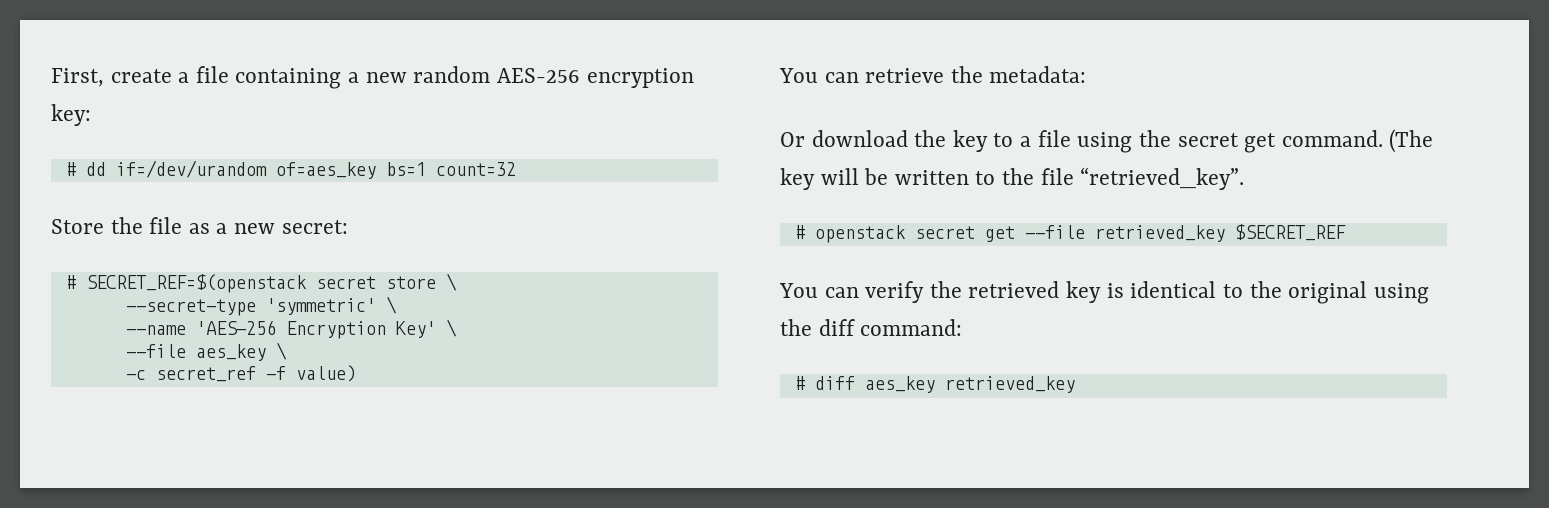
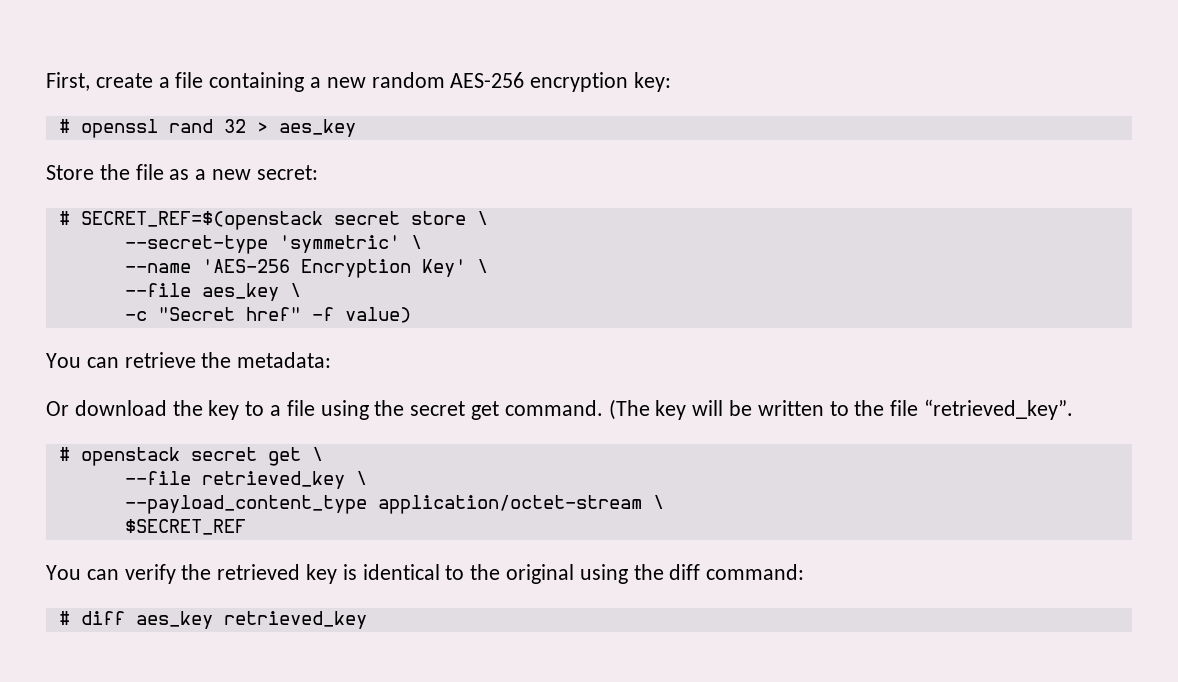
[85,160,516,179] dd if=/dev/urandom of=aes_key bs=1 count=32 -> [80,119,356,138] openssl rand 32 > aes_key
[155,366,256,382] secret_ref -> [157,307,301,321] "Secret href"
(1015, 234) none -> [311,447,323,461] \ //
(1225, 233) none -> [355,471,367,485] [124,495,664,514] \ // --payload_content_type application/octet-stream \ //

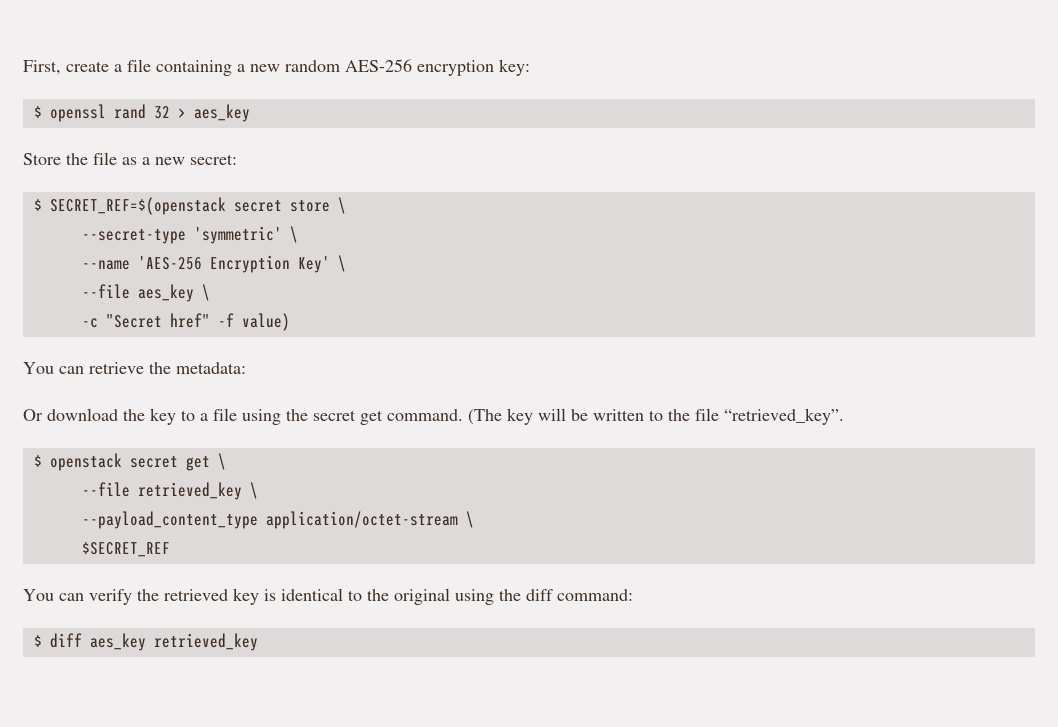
[58,119,70,133] # -> [33,106,42,118] $
[58,211,70,225] # -> [33,199,42,211] $
[58,447,70,461] # -> [33,455,42,467] $
[58,611,70,625] # -> [33,635,42,647] $

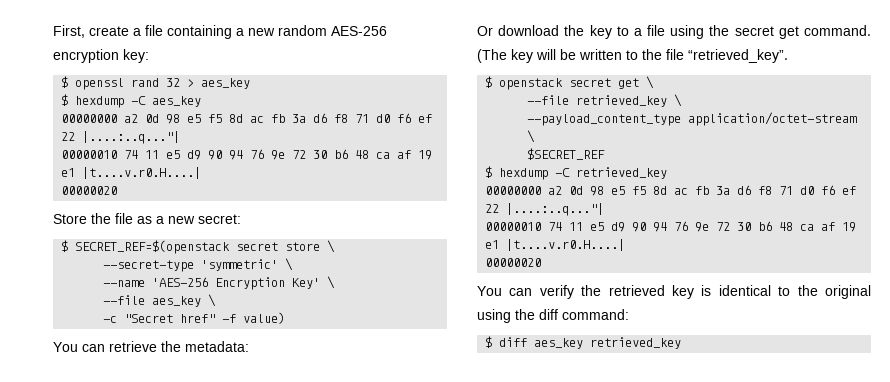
(250, 113) none -> [61,94,202,108] [61,113,433,124] [61,131,181,144] [61,149,433,160] [61,167,202,179] [61,186,118,195] // $ hexdump -C aes_key // 00000000 a2 0d 98 e5 f5 8d ac fb 3a d6 f8 71 d0 f6 ef 22 |....:..q..."| // 00000010 74 11 e5 d9 90 94 76 9e 72 30 b6 48 ca af 19 e1 |t....v.r0.H....| // 00000020
(170, 549) none -> [485,166,668,180] [485,185,857,196] [485,203,605,216] [485,221,857,232] [485,239,626,251] [485,258,542,267] // $ hexdump -C retrieved_key // 00000000 a2 0d 98 e5 f5 8d ac fb 3a d6 f8 71 d0 f6 ef 22 |....:..q..."| // 00000010 74 11 e5 d9 90 94 76 9e 72 30 b6 48 ca af 19 e1 |t....v.r0.H....| // 00000020

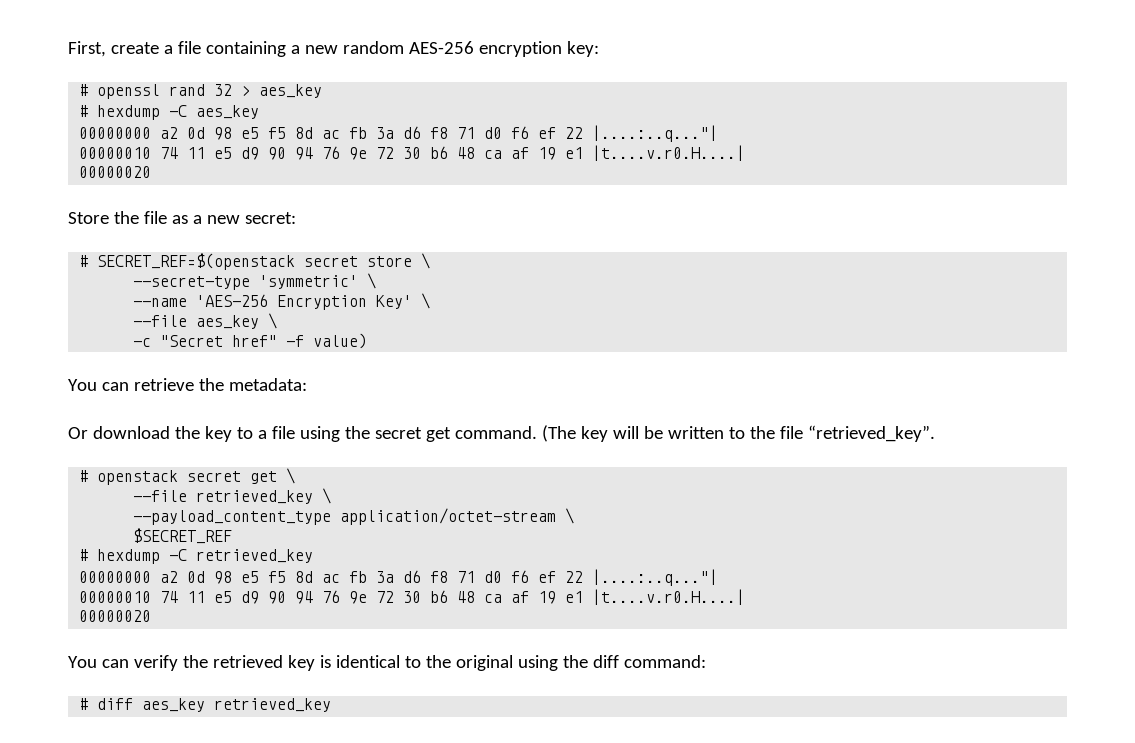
[61,76,69,88] $ -> [79,84,89,96] #
[61,94,69,106] $ -> [79,105,89,117] #
[61,240,69,252] $ -> [79,255,89,267] #
[485,76,493,88] $ -> [79,470,89,482] #
[485,166,493,178] $ -> [79,549,89,561] #
[485,336,493,348] $ -> [79,698,89,710] #

